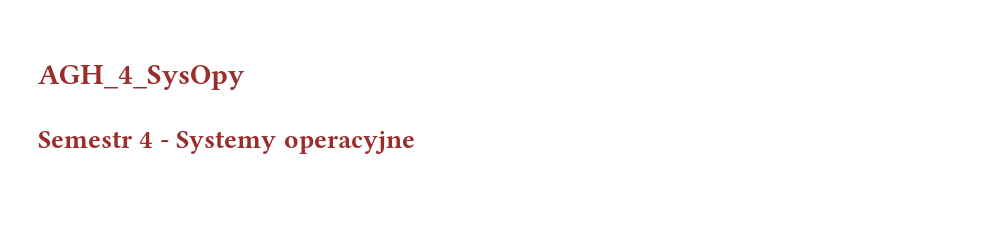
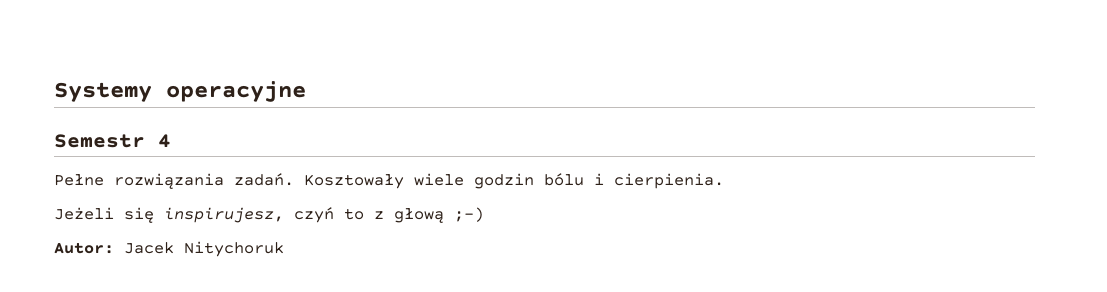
[38,65,245,90] AGH_4_SysOpy -> [54,81,306,102] Systemy operacyjne
[160,131,415,154] - Systemy operacyjne -> [54,173,724,189] [54,207,484,223] [54,241,284,257] // Pełne rozwiązania zadań. Kosztowały wiele godzin bólu i cierpienia. // Jeżeli się inspirujesz, czyń to z głową ;-) // Autor: Jacek Nitychoruk

